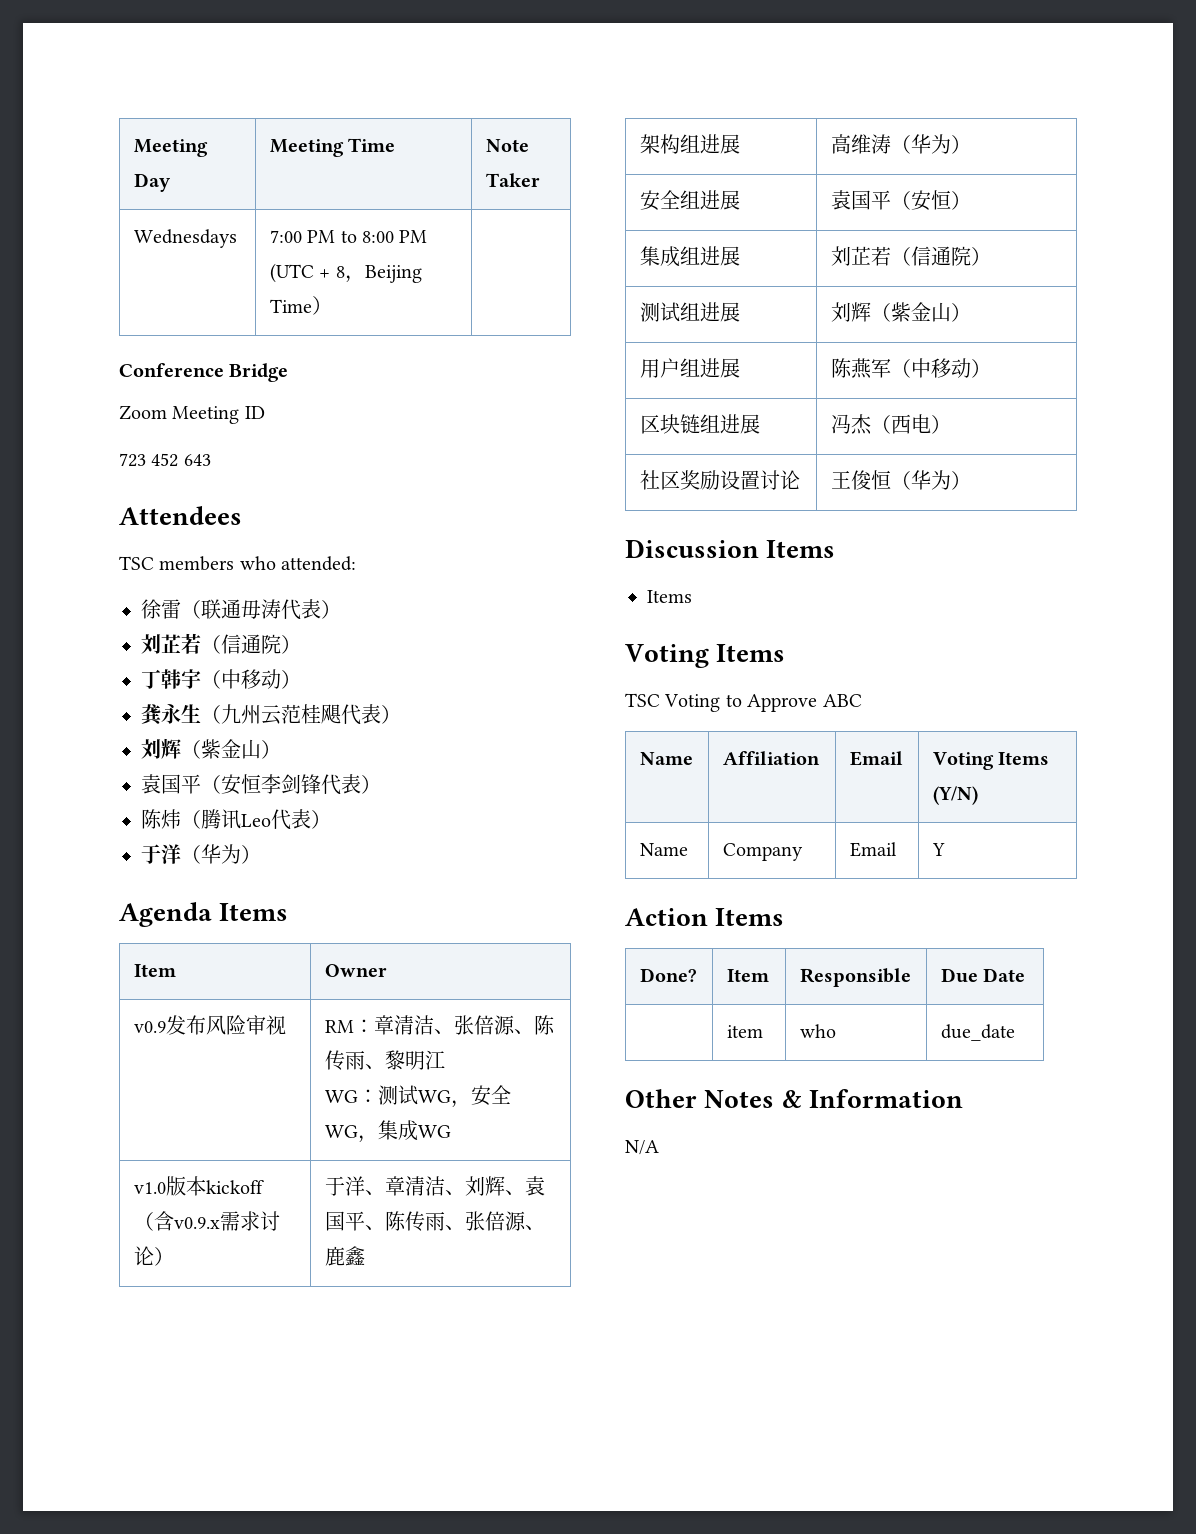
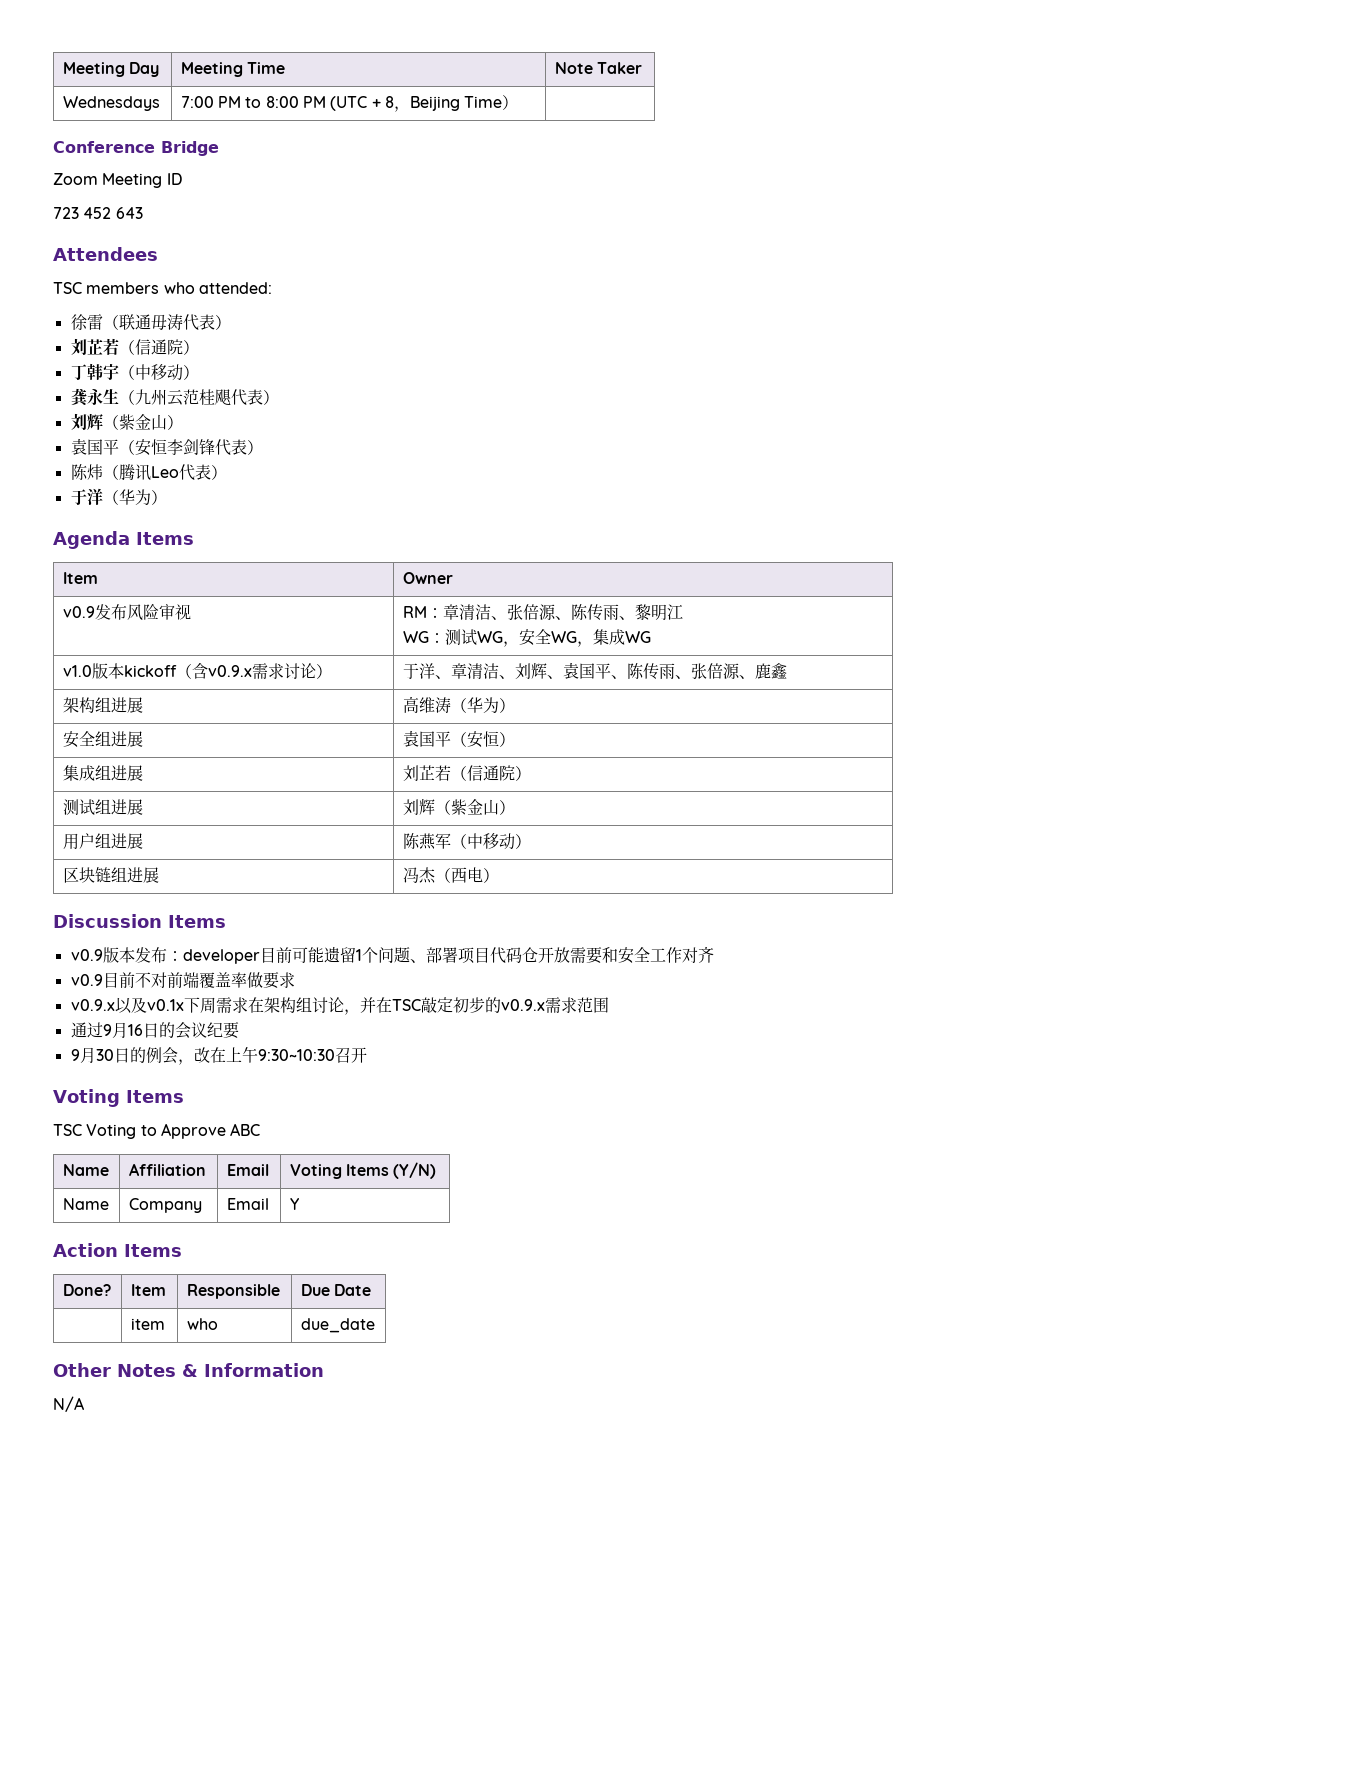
[639,470,800,490] [830,470,971,490] [625,539,836,558] [647,590,692,603] // 社区奖励设置讨论 | 王俊恒（华为） // Discussion Items // Items -> [53,914,226,928] [70,946,714,964] [70,972,295,989] [70,997,609,1015] [70,1022,239,1039] [70,1047,367,1065] // Discussion Items // v0.9版本发布：developer目前可能遗留1个问题、部署项目代码仓开放需要和安全工作对齐 // v0.9目前不对前端覆盖率做要求 // v0.9.x以及v0.1x下周需求在架构组讨论，并在TSC敲定初步的v0.9.x需求范围 // 通过9月16日的会议纪要 // 9月30日的例会，改在上午9:30~10:30召开

